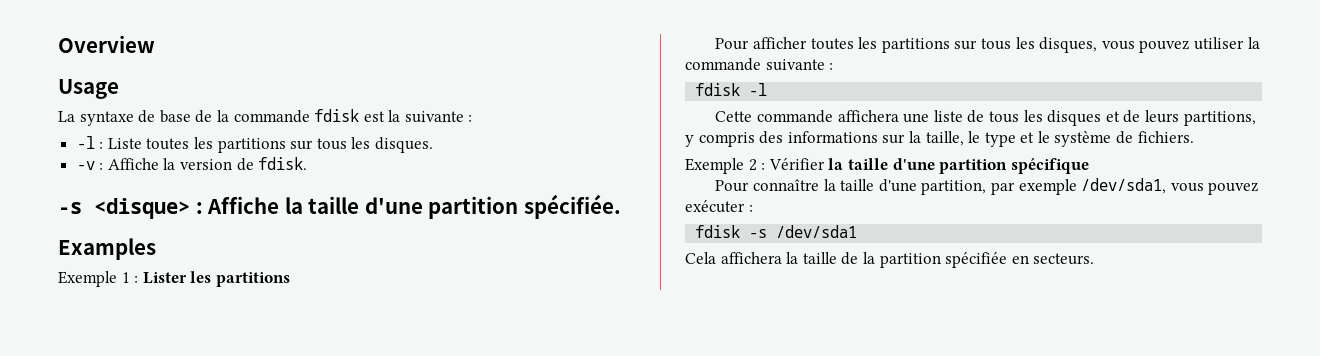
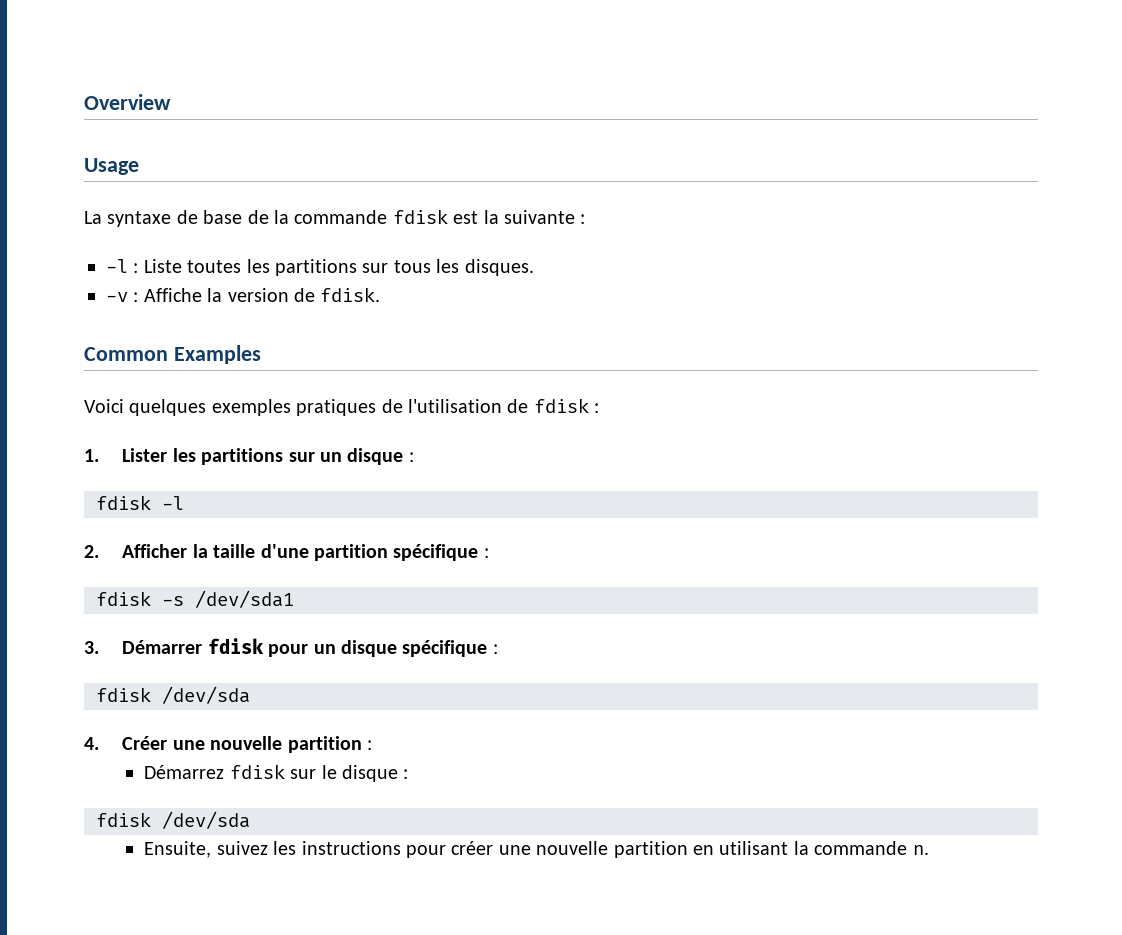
[58,194,621,219] [58,238,156,260] [58,271,139,287] -s <disque> : Affiche la taille d'une partition spécifiée. // Examples // Exemple 1 : -> [84,345,261,364] [84,398,600,416] [84,449,99,462] Common Examples // Voici quelques exemples pratiques de l'utilisation de fdisk : // 1.
[715,37,1260,53] [685,58,834,71] [695,83,768,96] [715,110,1256,126] [685,131,1194,147] [685,158,825,174] // Pour afficher toutes les partitions sur tous les disques, vous pouvez utiliser la commande suivante : // fdisk -l // Cette commande affichera une liste de tous les disques et de leurs partitions, y compris des informations sur la taille, le type et le système de fichiers. // Exemple 2 : Vérifier -> [288,448,414,465] [96,495,184,510] [84,544,188,558] sur un disque : // fdisk -l // 2. Afficher
[715,178,1259,195] [685,200,753,213] [695,225,858,238] [685,252,1095,268] // Pour connaître la taille d'une partition, par exemple /dev/sda1, vous pouvez exécuter : // fdisk -s /dev/sda1 // Cela affichera la taille de la partition spécifiée en secteurs. -> [483,548,489,558] [96,590,294,608] [84,638,498,657] [96,686,250,704] [84,736,372,753] [144,764,409,782] [96,811,250,829] [144,841,929,858] : // fdisk -s /dev/sda1 // 3. Démarrer fdisk pour un disque spécifique : // fdisk /dev/sda // 4. Créer une nouvelle partition : // Démarrez fdisk sur le disque : // fdisk /dev/sda // Ensuite, suivez les instructions pour créer une nouvelle partition en utilisant la commande n.

